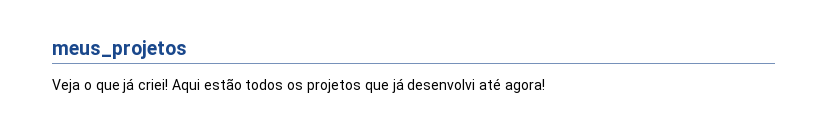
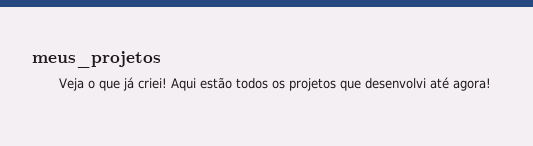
[391,78,404,93] já -> (362, 85) none

